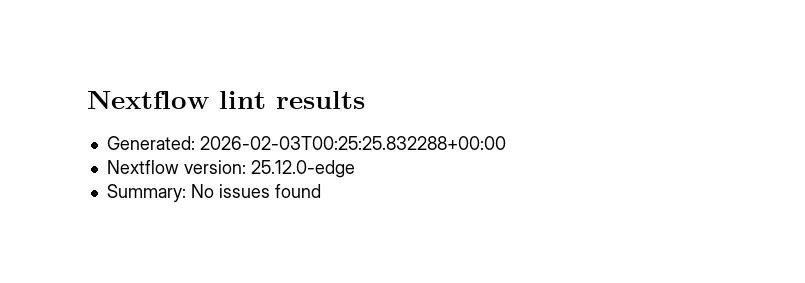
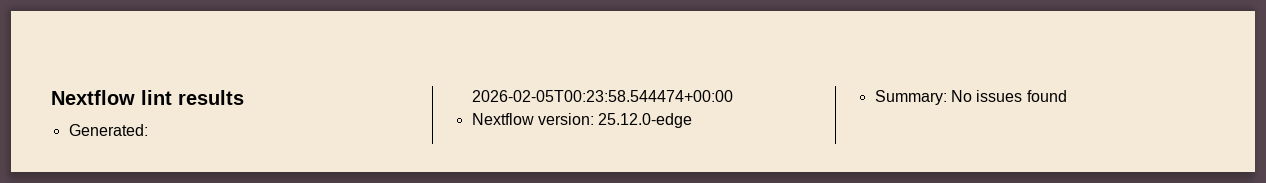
[199,136,506,150] 2026-02-03T00:25:25.832288+00:00 -> [471,90,733,102] 2026-02-05T00:23:58.544474+00:00

